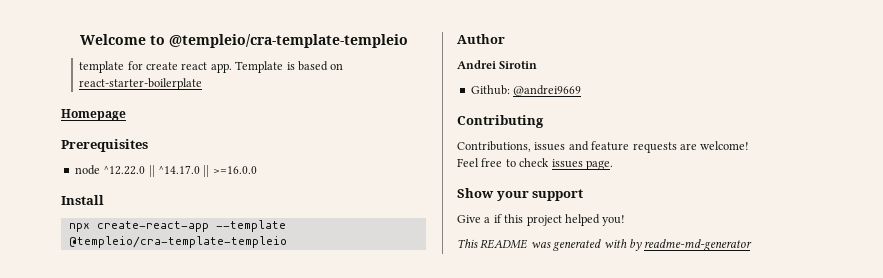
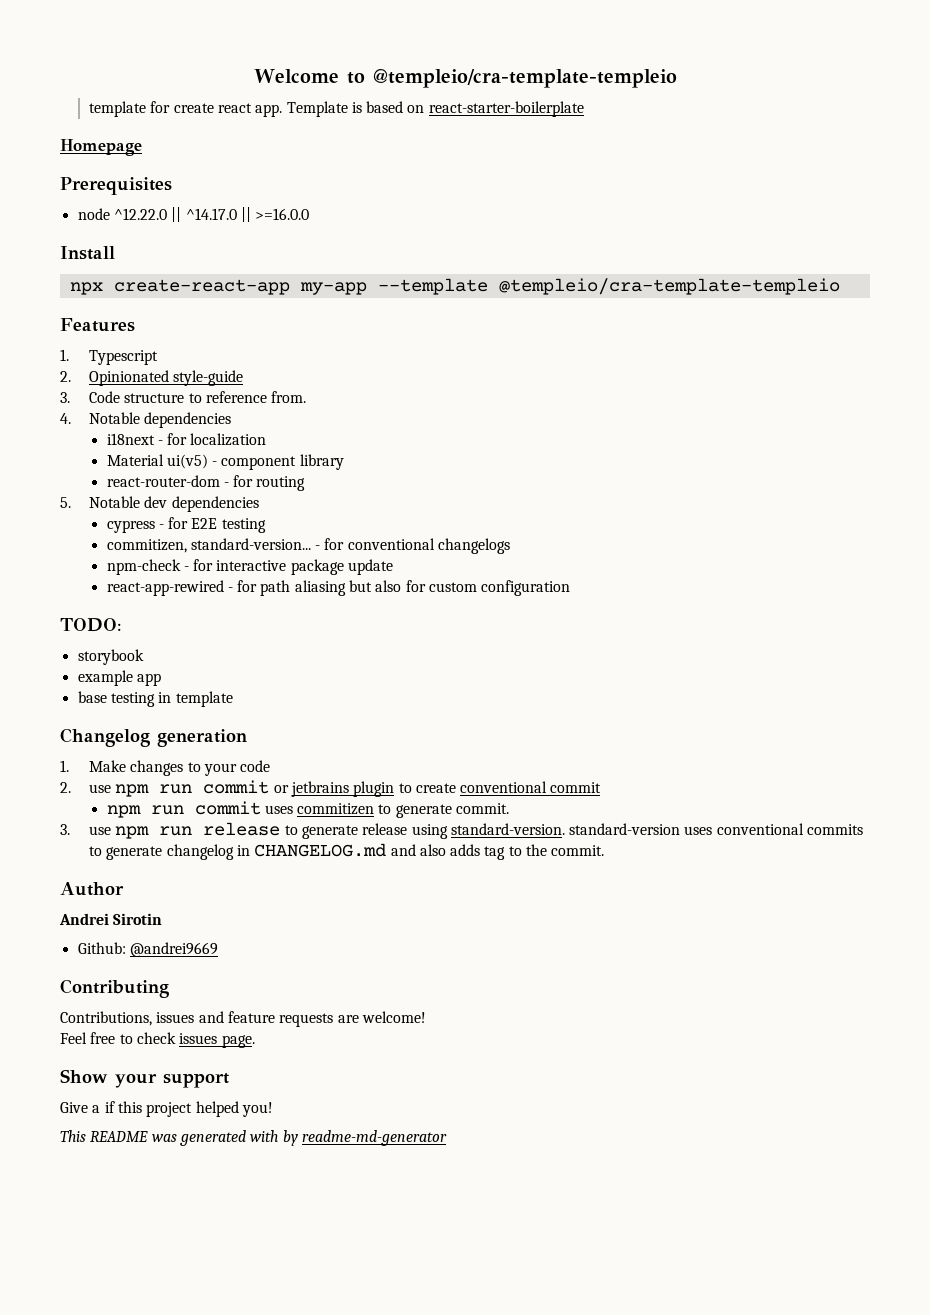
(209, 226) none -> [299,282,367,295] my-app
(287, 242) none -> [60,318,135,332] [60,349,158,365] [60,370,244,386] [60,391,307,403] [60,412,232,428] [106,433,267,446] [106,454,344,470] [106,475,306,491] [60,496,259,512] [106,517,266,533] [106,538,511,554] [106,559,394,575] [106,580,571,596] [60,618,122,632] [77,649,144,665] [77,670,161,686] [77,691,233,707] [60,728,247,747] [60,760,271,776] [60,780,602,797] [106,801,510,818] [60,822,864,839] [88,843,605,860] // Features // 1. Typescript // 2. Opinionated style-guide // 3. Code structure to reference from. // 4. Notable dependencies // i18next - for localization // Material ui(v5) - component library // react-router-dom - for routing // 5. Notable dev dependencies // cypress - for E2E testing // commitizen, standard-version... - for conventional changelogs // npm-check - for interactive package update // react-app-rewired - for path aliasing but also for custom configuration // TODO: // storybook // example app // base testing in template // Changelog generation // 1. Make changes to your code // 2. use npm run commit or jetbrains plugin to create conventional commit // npm run commit uses commitizen to generate commit. // 3. use npm run release to generate release using standard-version. standard-version uses conventional commits to generate changelog in CHANGELOG.md and also adds tag to the commit.

